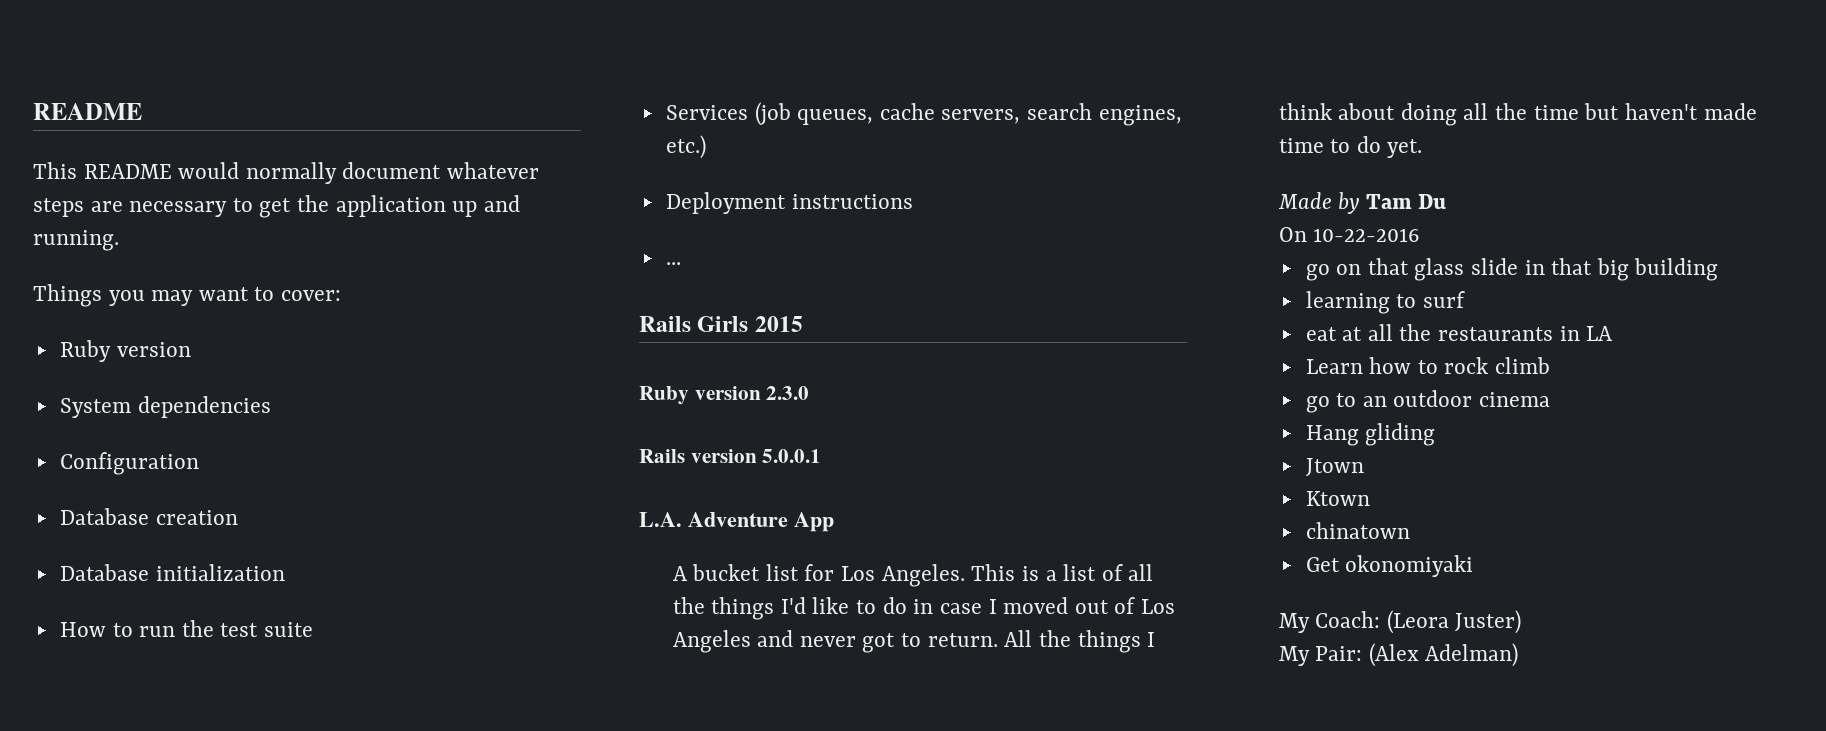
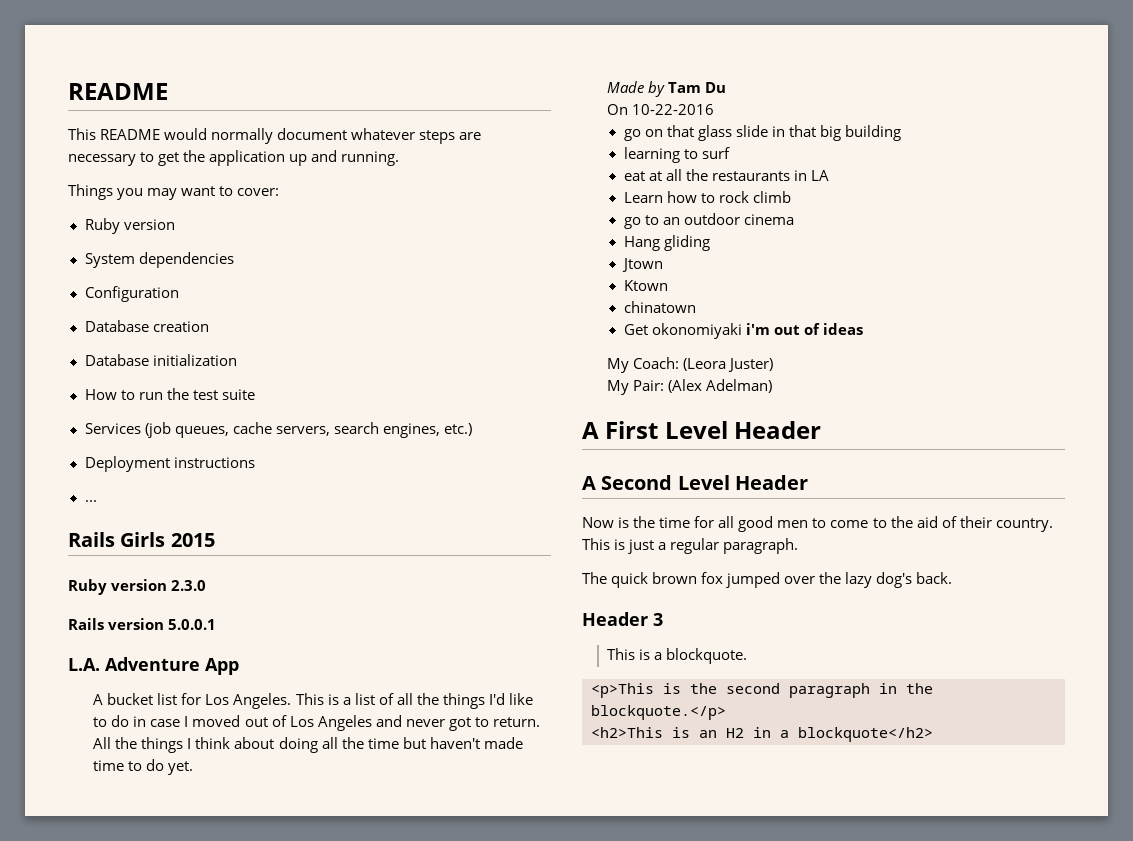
(1474, 566) none -> [745,323,863,335] i'm out of ideas
(1519, 655) none -> [582,421,822,439] [582,475,809,490] [582,516,1053,532] [582,538,799,554] [582,572,953,588] [582,612,663,626] [607,648,748,664] [591,683,933,698] [591,705,726,720] [591,727,933,742] // A First Level Header // A Second Level Header // Now is the time for all good men to come to the aid of their country. This is just a regular paragraph. // The quick brown fox jumped over the lazy dog's back. // Header 3 // This is a blockquote. // <p>This is the second paragraph in the blockquote.</p> // <h2>This is an H2 in a blockquote</h2>

